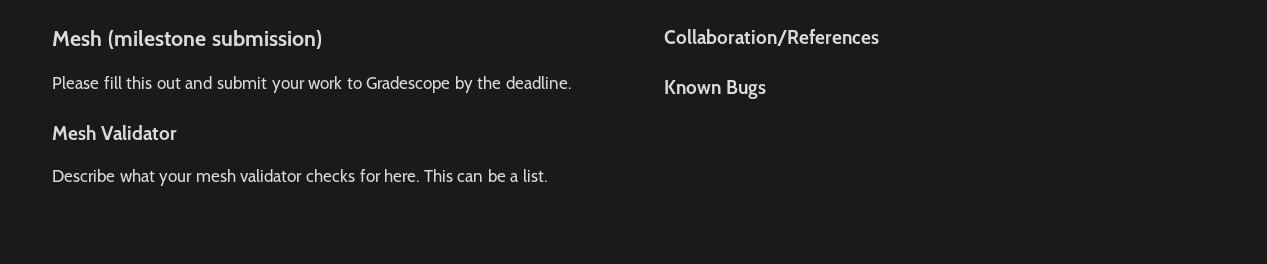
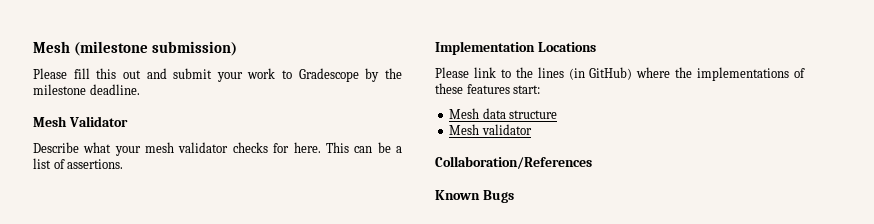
(502, 82) none -> [33,84,86,95] milestone
[523,169,548,182] list. -> [33,158,124,169] [435,41,596,55] [435,67,805,81] [435,83,541,94] [449,108,558,119] [449,124,532,135] list of assertions. // Implementation Locations // Please link to the lines (in GitHub) where the implementations of these features start: // Mesh data structure // Mesh validator

